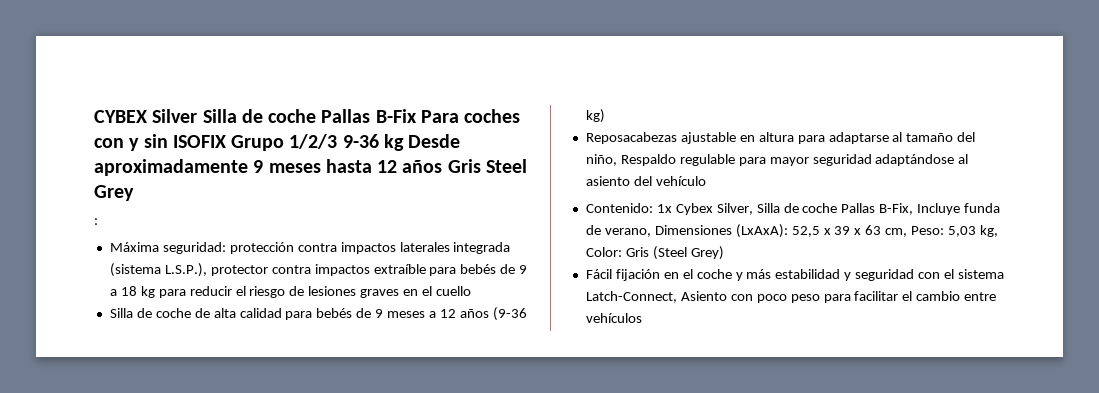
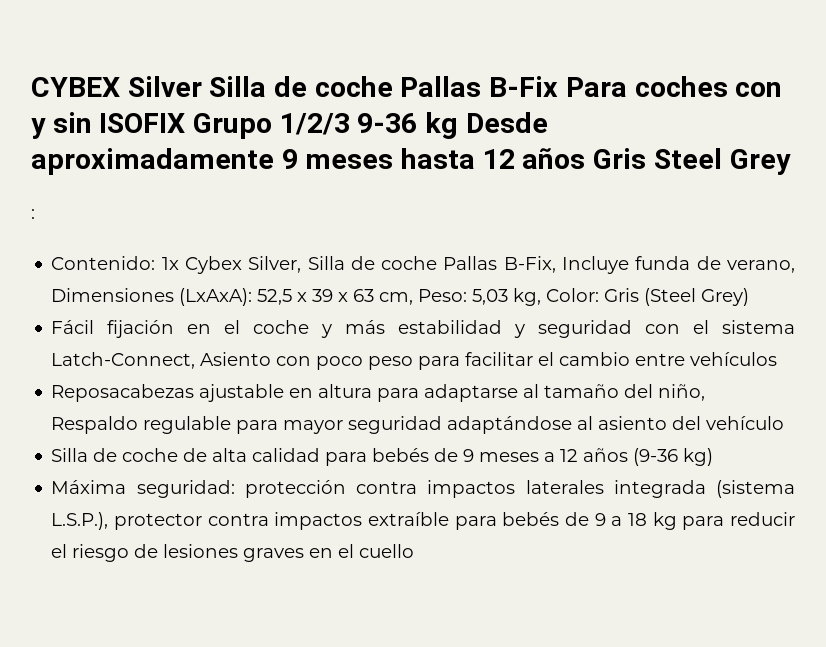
[109,242,511,254] [109,263,528,277] [109,286,471,298] [109,307,527,321] [585,109,605,123] [585,132,976,144] [585,154,969,166] [585,176,706,186] // Máxima seguridad: protección contra impactos laterales integrada (sistema L.S.P.), protector contra impactos extraíble para bebés de 9 a 18 kg para reducir el riesgo de lesiones graves en el cuello // Silla de coche de alta calidad para bebés de 9 meses a 12 años (9-36 kg) // Reposacabezas ajustable en altura para adaptarse al tamaño del niño, Respaldo regulable para mayor seguridad adaptándose al asiento del vehículo -> (35, 214) none
(642, 318) none -> [51,384,706,402] [51,416,785,434] [51,448,714,466] [51,480,795,498] [51,512,795,530] [51,544,415,562] // Reposacabezas ajustable en altura para adaptarse al tamaño del niño, Respaldo regulable para mayor seguridad adaptándose al asiento del vehículo // Silla de coche de alta calidad para bebés de 9 meses a 12 años (9-36 kg) // Máxima seguridad: protección contra impactos laterales integrada (sistema L.S.P.), protector contra impactos extraíble para bebés de 9 a 18 kg para reducir el riesgo de lesiones graves en el cuello

